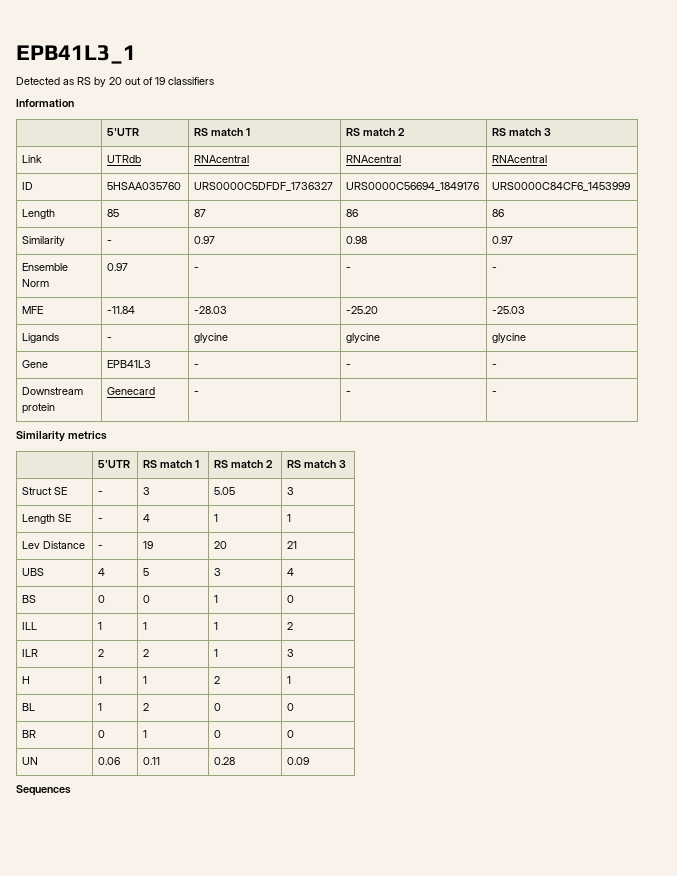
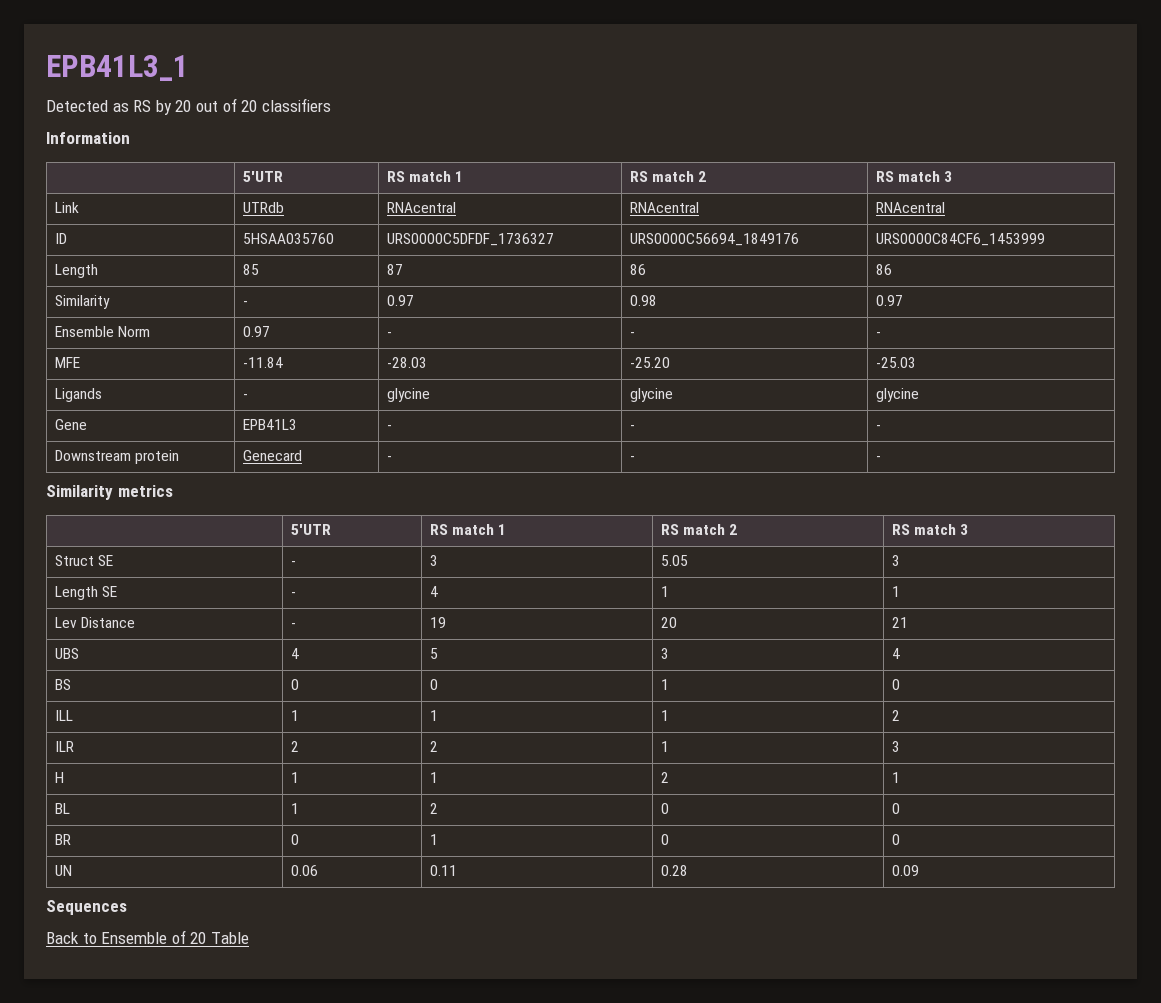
[155,77,165,85] 19 -> [241,100,258,112] 20
(71, 790) none -> [46,930,249,944] // Back to Ensemble of 20 Table

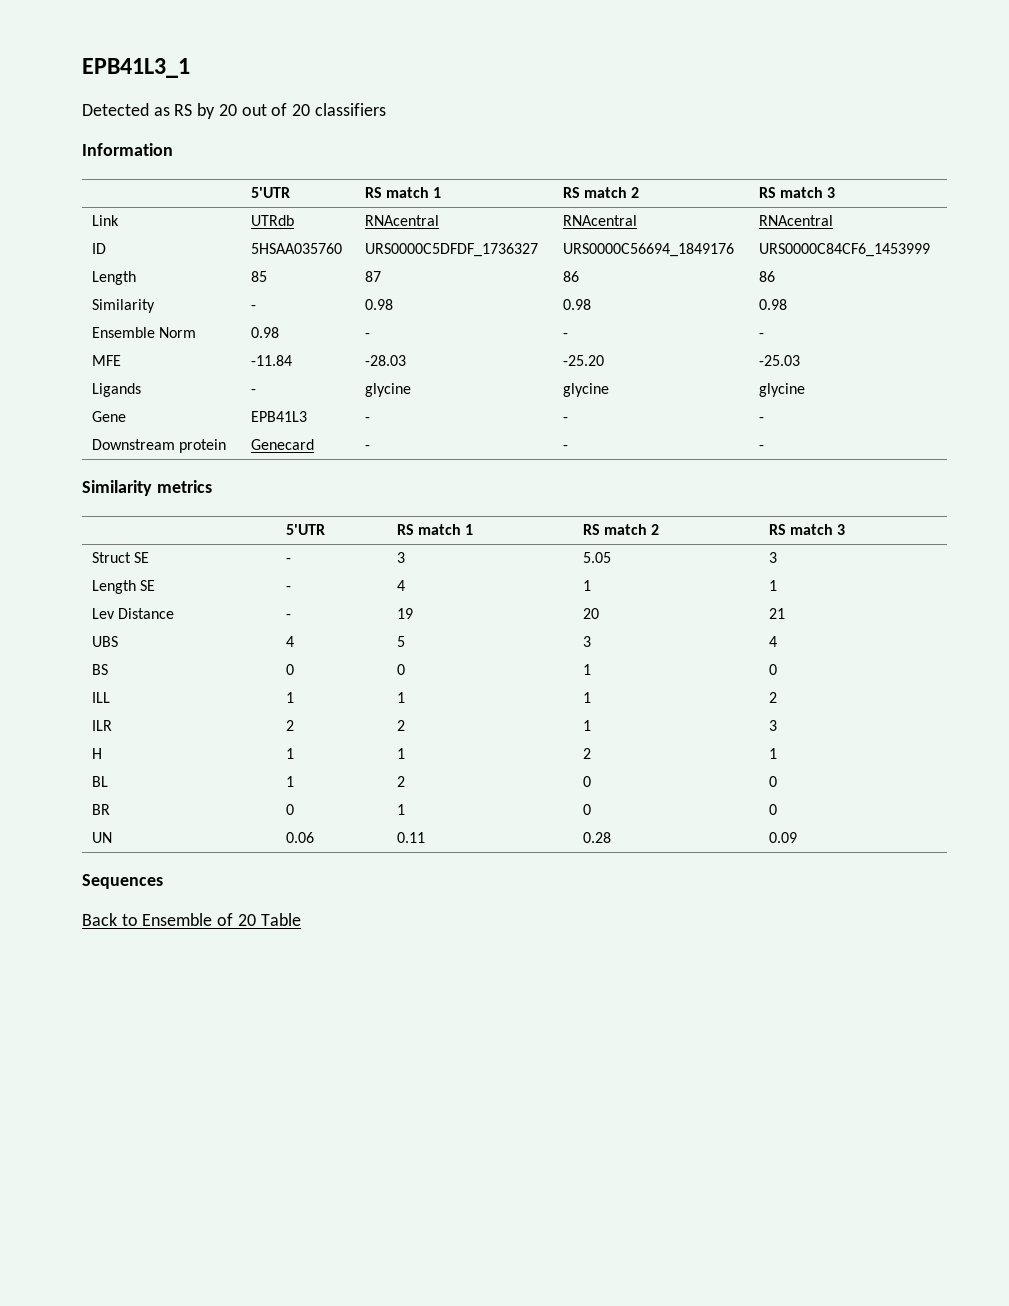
[386,295,414,306] [629,295,657,306] [875,295,903,306] 0.97 | 0.98 | 0.97 -> [364,299,393,310] [562,299,591,310] [758,299,787,310] 0.98 | 0.98 | 0.98
[242,326,270,337] 0.97 -> [250,327,279,338] 0.98

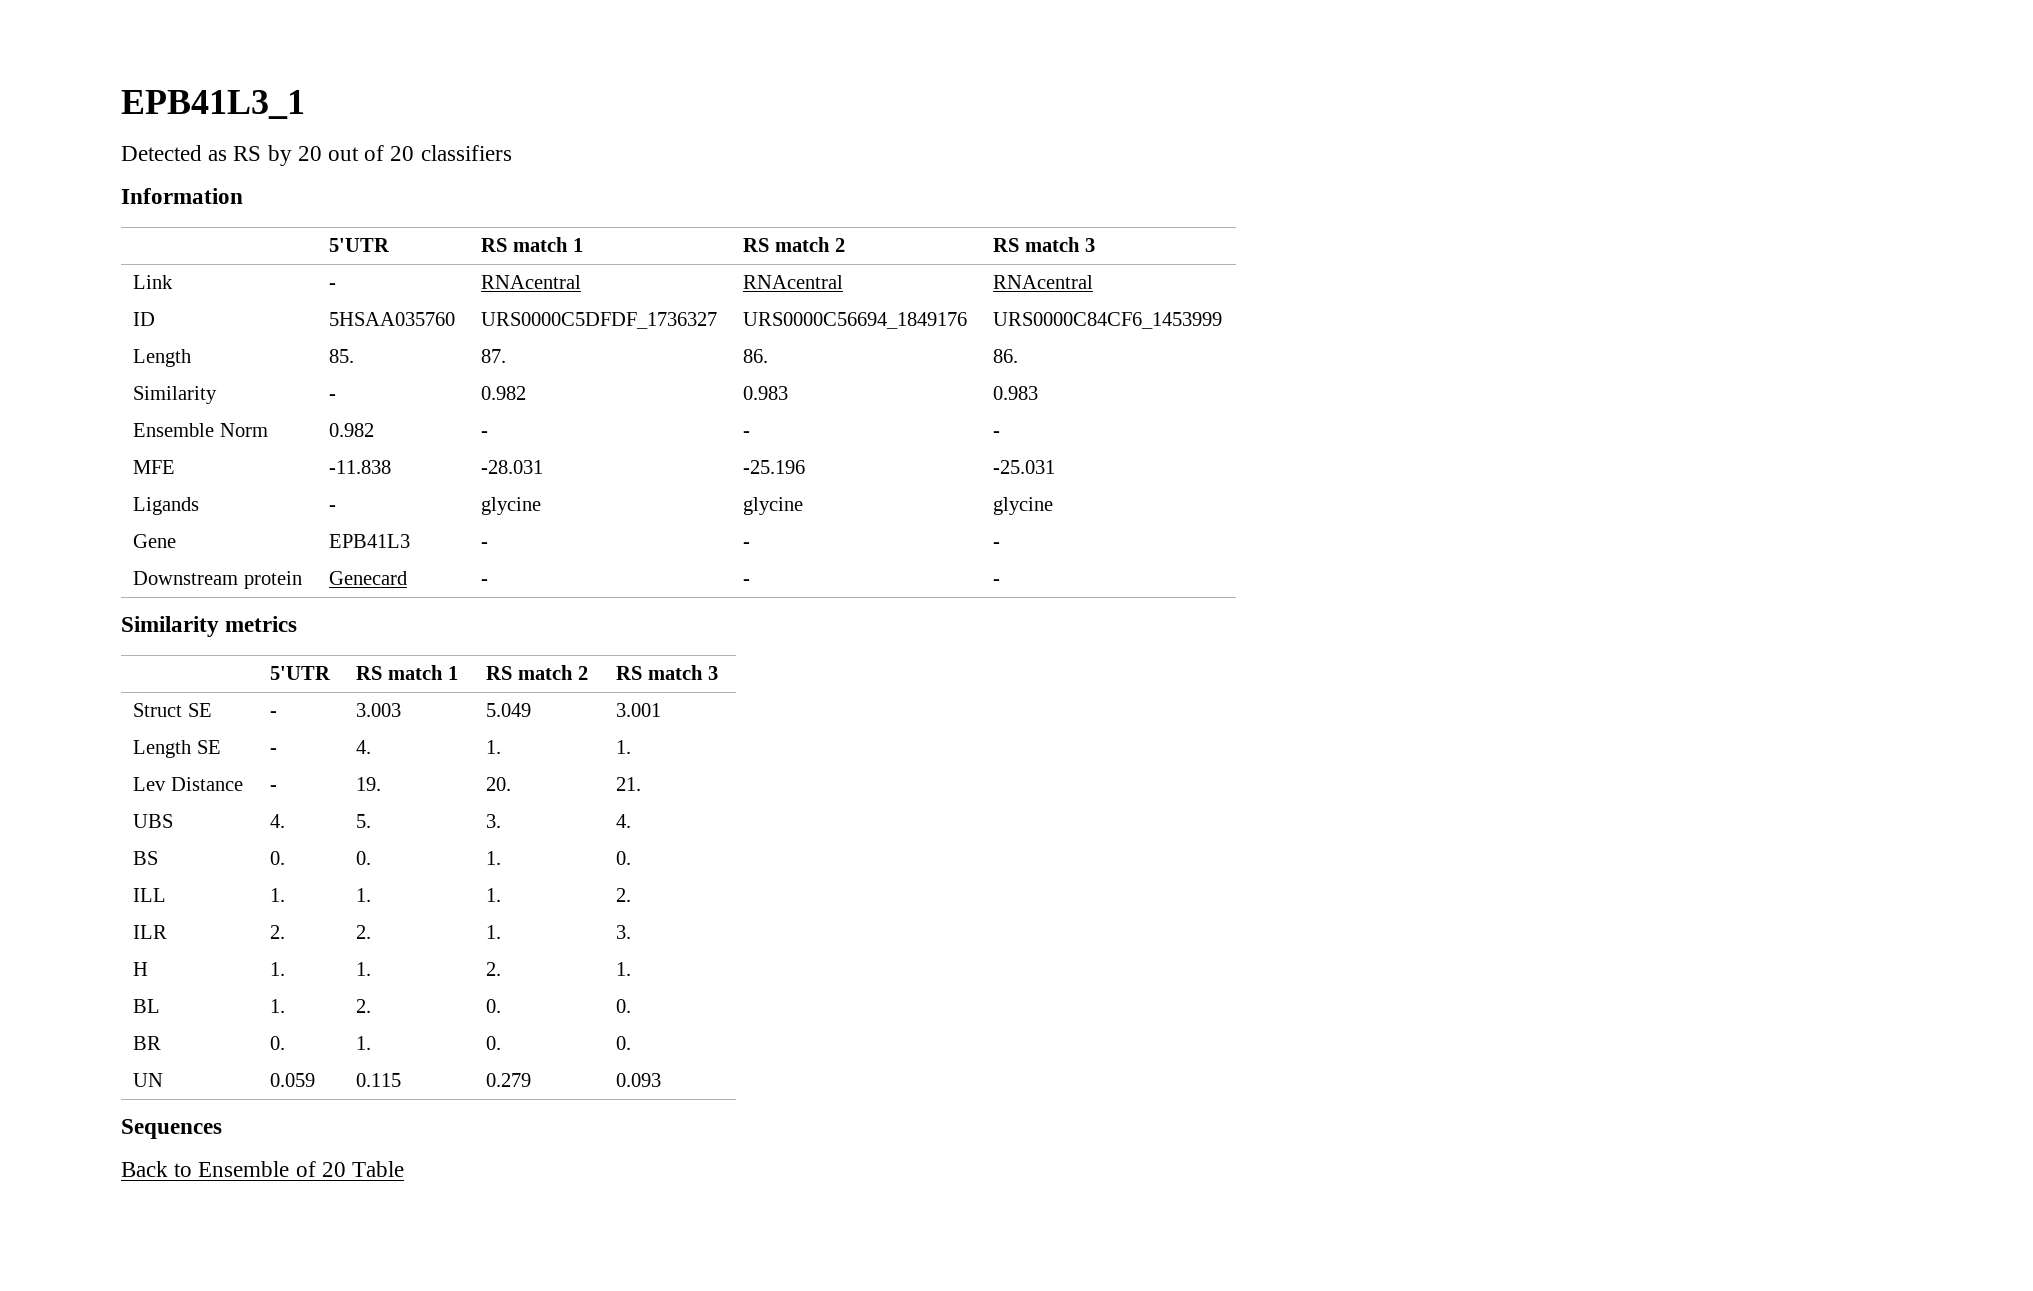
[250,215,294,226] UTRdb -> [329,283,337,289] -
[250,271,267,282] [364,271,381,282] [562,271,579,282] [758,271,775,282] 85 | 87 | 86 | 86 -> [329,349,355,363] [481,349,507,363] [743,349,769,363] [993,349,1019,363] 85. | 87. | 86. | 86.
[364,299,393,310] [562,299,591,310] [758,299,787,310] 0.98 | 0.98 | 0.98 -> [481,386,527,400] [743,386,789,400] [993,386,1039,400] 0.982 | 0.983 | 0.983
[250,327,279,338] 0.98 -> [329,423,375,437] 0.982
[250,355,292,366] [364,355,406,366] [562,355,604,366] [758,355,800,366] -11.84 | -28.03 | -25.20 | -25.03 -> [329,460,392,474] [481,460,544,474] [743,460,806,474] [993,460,1056,474] -11.838 | -28.031 | -25.196 | -25.031
[396,552,405,563] [582,552,611,563] [768,552,777,563] 3 | 5.05 | 3 -> [356,703,402,717] [486,703,532,717] [616,703,662,717] 3.003 | 5.049 | 3.001
[396,580,405,591] [582,580,591,591] [768,580,777,591] 4 | 1 | 1 -> [356,740,372,754] [486,740,502,754] [616,740,632,754] 4. | 1. | 1.
[396,608,413,619] [582,608,599,619] [768,608,785,619] [91,636,118,647] [285,636,294,647] [396,636,405,647] [582,636,591,647] [768,636,777,647] [91,664,108,675] [285,664,294,675] [396,664,405,675] [582,664,591,675] [768,664,777,675] [91,692,110,703] [285,692,294,703] [396,692,405,703] [582,692,591,703] [768,692,777,703] [91,720,112,731] [285,720,294,731] [396,720,405,731] [582,720,591,731] [768,720,777,731] [91,748,102,759] [285,748,294,759] [396,748,405,759] [582,748,591,759] [768,748,777,759] [91,776,108,787] [285,776,294,787] [396,776,405,787] [582,776,591,787] [768,776,777,787] [91,804,110,815] [285,804,294,815] [396,804,405,815] [582,804,591,815] [768,804,777,815] [91,832,112,843] [285,832,314,843] [396,832,425,843] [582,832,611,843] [768,832,797,843] 19 | 20 | 21 // UBS | 4 | 5 | 3 | 4 // BS | 0 | 0 | 1 | 0 // ILL | 1 | 1 | 1 | 2 // ILR | 2 | 2 | 1 | 3 // H | 1 | 1 | 2 | 1 // BL | 1 | 2 | 0 | 0 // BR | 0 | 1 | 0 | 0 // UN | 0.06 | 0.11 | 0.28 | 0.09 -> [356,777,382,791] [486,777,512,791] [616,777,642,791] [133,814,174,828] [270,814,286,828] [356,814,372,828] [486,814,502,828] [616,814,632,828] [133,851,159,865] [270,851,286,865] [356,851,372,865] [486,851,502,865] [616,851,632,865] [133,888,167,902] [270,888,286,902] [356,888,372,902] [486,888,502,902] [616,888,632,902] [133,925,168,939] [270,925,286,939] [356,925,372,939] [486,925,502,939] [616,925,632,939] [133,962,149,976] [270,962,286,976] [356,962,372,976] [486,962,502,976] [616,962,632,976] [133,999,161,1013] [270,999,286,1013] [356,999,372,1013] [486,999,502,1013] [616,999,632,1013] [133,1036,162,1050] [270,1036,286,1050] [356,1036,372,1050] [486,1036,502,1050] [616,1036,632,1050] [133,1073,164,1087] [270,1073,316,1087] [356,1073,402,1087] [486,1073,532,1087] [616,1073,662,1087] 19. | 20. | 21. // UBS | 4. | 5. | 3. | 4. // BS | 0. | 0. | 1. | 0. // ILL | 1. | 1. | 1. | 2. // ILR | 2. | 2. | 1. | 3. // H | 1. | 1. | 2. | 1. // BL | 1. | 2. | 0. | 0. // BR | 0. | 1. | 0. | 0. // UN | 0.059 | 0.115 | 0.279 | 0.093

